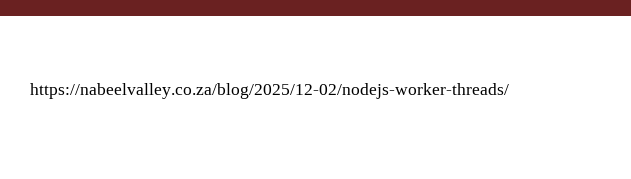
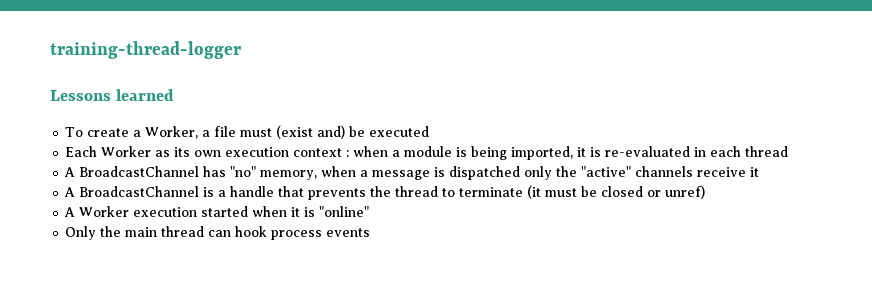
[30,83,509,99] https://nabeelvalley.co.za/blog/2025/12-02/nodejs-worker-threads/ -> [50,41,241,59] [50,89,174,101] [65,125,430,139] [65,146,789,160] [64,166,760,180] [64,185,706,200] [64,206,370,217] [65,226,371,240] training-thread-logger // Lessons learned // To create a Worker, a file must (exist and) be executed // Each Worker as its own execution context : when a module is being imported, it is re-evaluated in each thread // A BroadcastChannel has "no" memory, when a message is dispatched only the "active" channels receive it // A BroadcastChannel is a handle that prevents the thread to terminate (it must be closed or unref) // A Worker execution started when it is "online" // Only the main thread can hook process events

